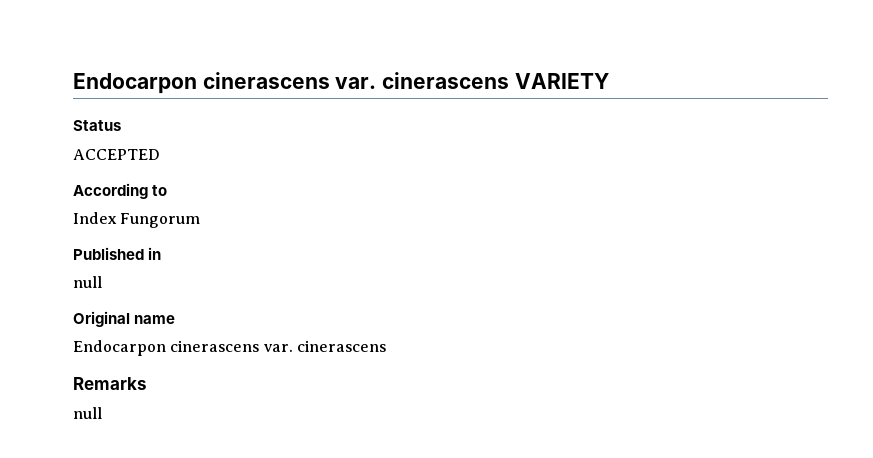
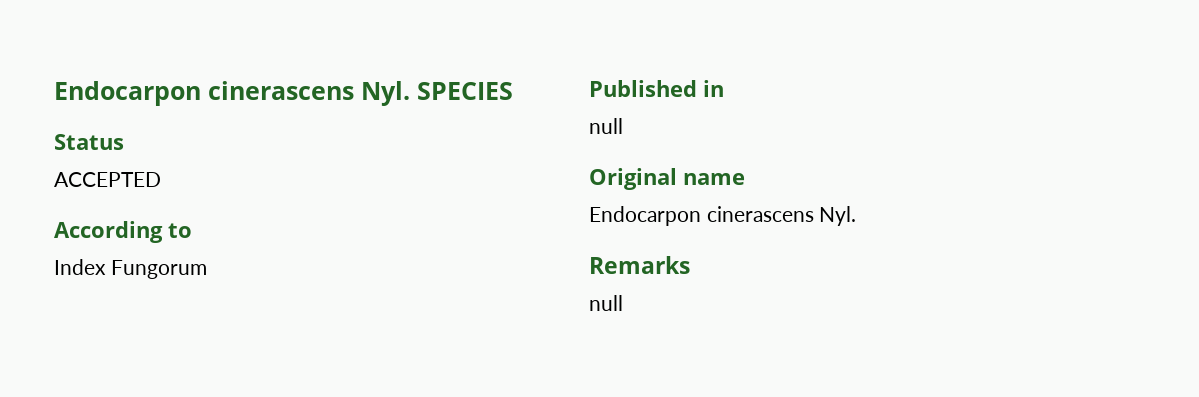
[73,72,609,94] Endocarpon cinerascens var. cinerascens VARIETY -> [54,81,513,106] Endocarpon cinerascens Nyl. SPECIES
[263,340,386,352] var. cinerascens -> [819,206,857,226] Nyl.

